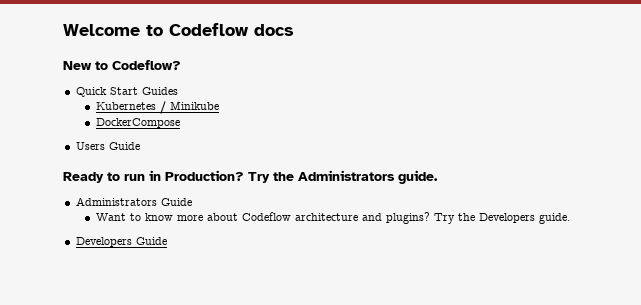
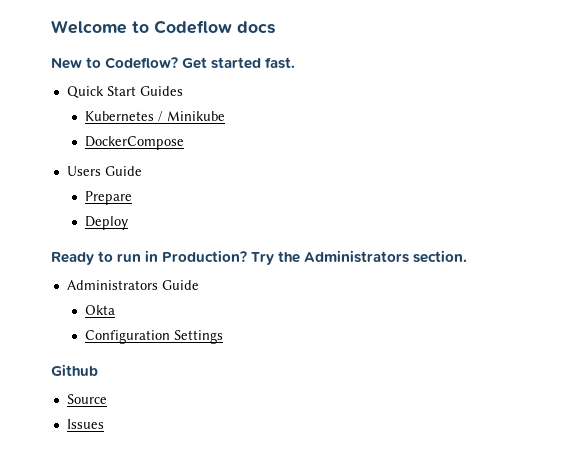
(181, 65) none -> [182,57,296,69] Get started fast.
(140, 146) none -> [84,191,132,205] [84,216,128,230] // Prepare // Deploy
[398,170,438,184] guide. -> [413,250,468,263] section.
[95,212,570,224] [75,237,167,247] Want to know more about Codeflow architecture and plugins? Try the Developers guide. // Developers Guide -> [84,305,115,315] [84,330,223,344] [51,364,98,376] [66,394,107,404] [66,419,104,429] Okta // Configuration Settings // Github // Source // Issues

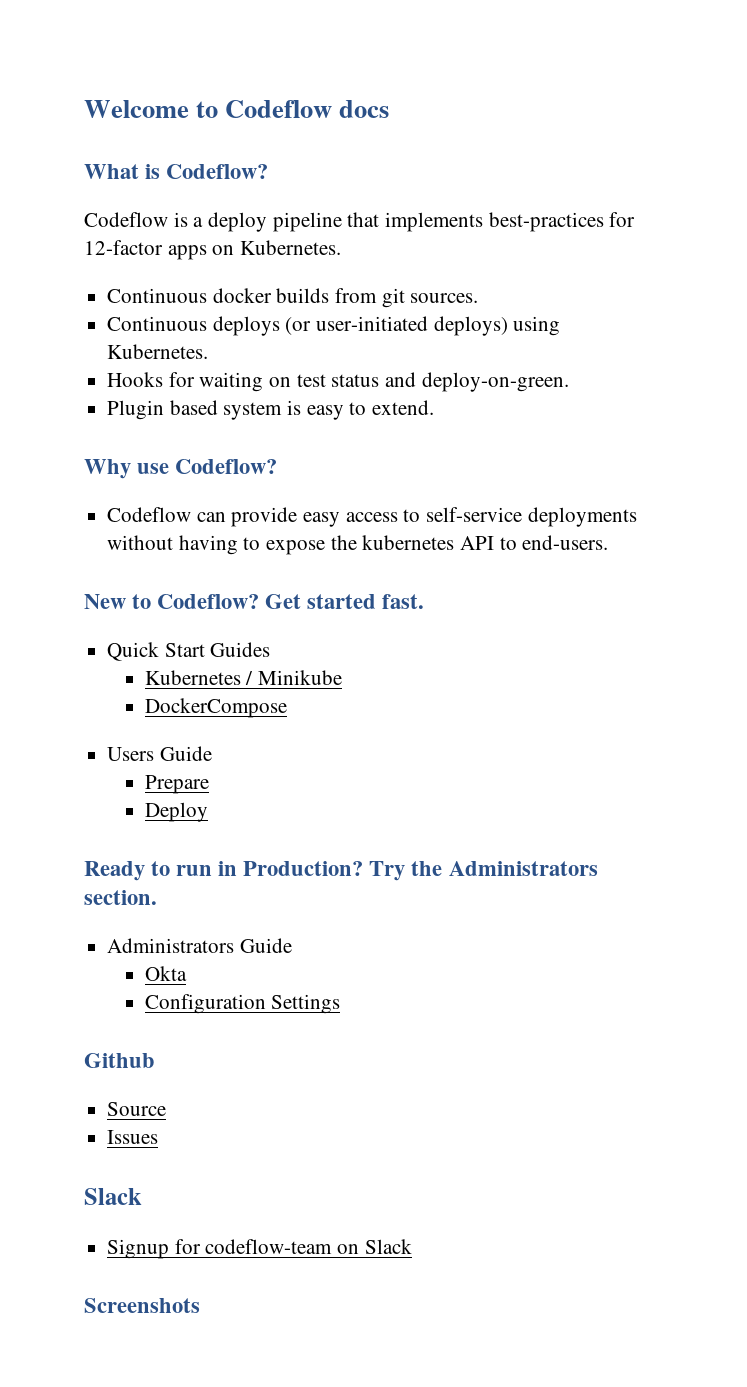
(275, 27) none -> [84,164,269,179] [84,212,636,232] [84,240,342,260] [107,288,479,308] [107,316,561,336] [107,344,209,359] [107,372,569,392] [107,400,435,420] [84,459,278,479] [107,507,637,527] [107,535,609,555] // What is Codeflow? // Codeflow is a deploy pipeline that implements best-practices for 12-factor apps on Kubernetes. // Continuous docker builds from git sources. // Continuous deploys (or user-initiated deploys) using Kubernetes. // Hooks for waiting on test status and deploy-on-green. // Plugin based system is easy to extend. // Why use Codeflow? // Codeflow can provide easy access to self-service deployments without having to expose the kubernetes API to end-users.
(104, 424) none -> [84,1188,142,1205] [107,1239,412,1259] [84,1298,200,1313] // Slack // Signup for codeflow-team on Slack // Screenshots

